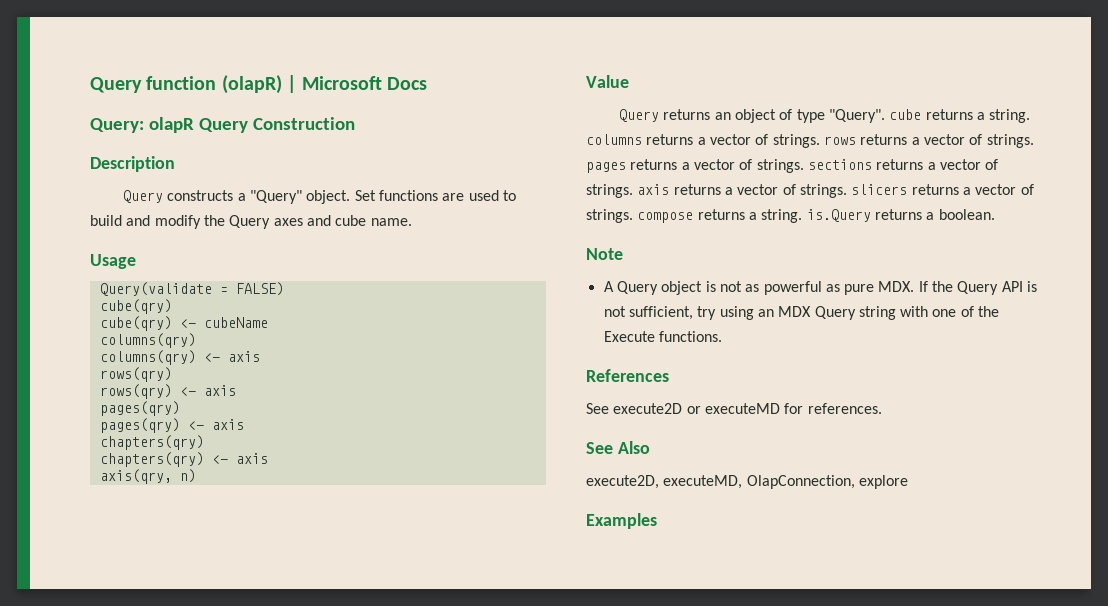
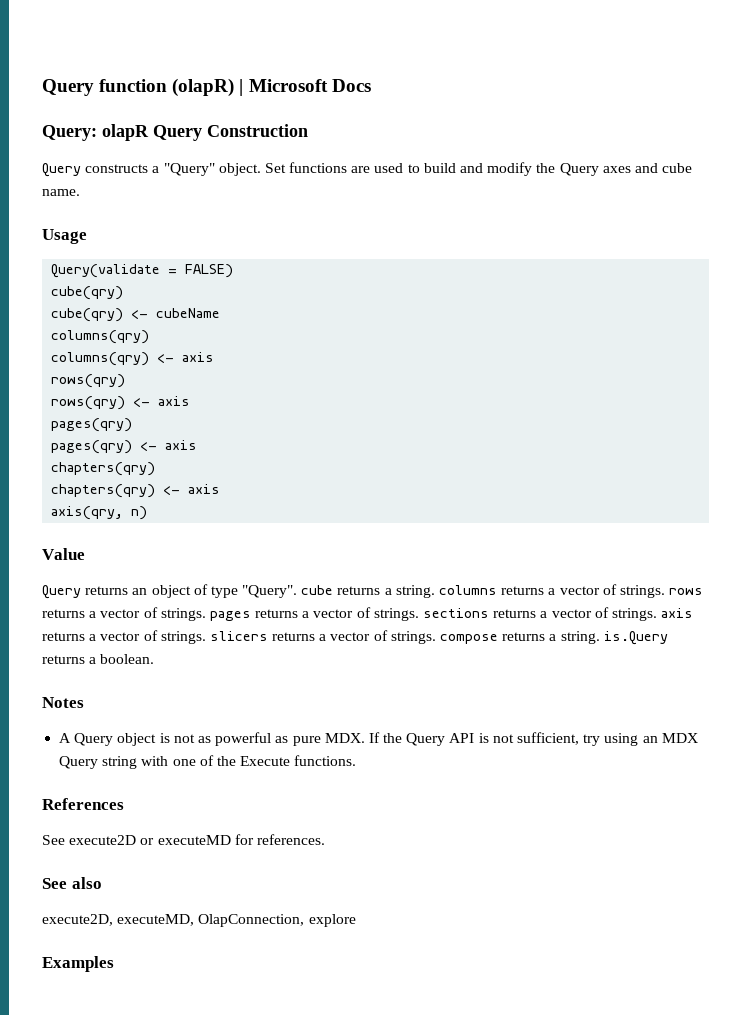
[90,156,175,172] // Description -> (308, 130) none
[586,248,623,260] Note -> [42,697,84,708] Notes
[617,441,650,454] Also -> [71,877,102,889] also

